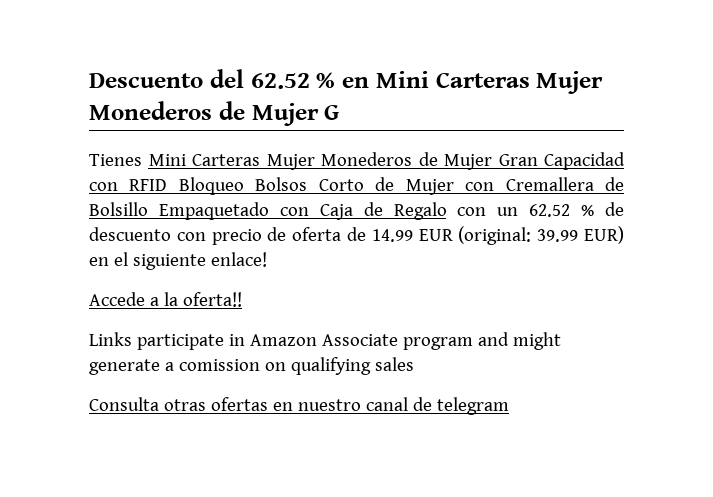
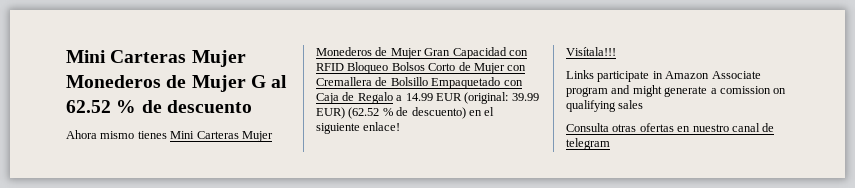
[89,69,369,89] Descuento del 62.52 % en -> (66, 56) none
[89,154,142,166] // Tienes -> [271,75,288,88] [66,100,252,113] [66,130,167,139] al 62.52 % de descuento // Ahora mismo tienes
[457,202,624,217] [89,227,366,245] con un 62.52 % de descuento con precio de oferta de -> [396,95,403,101] a
(624, 235) none -> [348,107,466,119] (62.52 % de descuento)
[89,292,242,307] Accede a la oferta!! -> [566,47,616,56] Visítala!!!

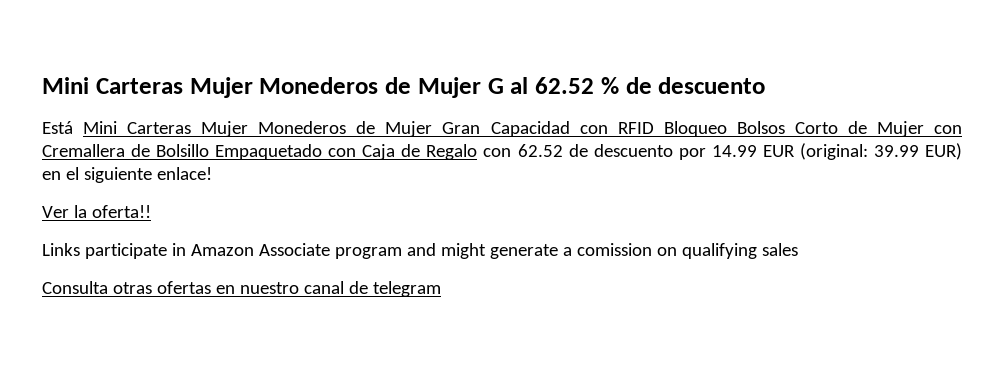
[66,130,167,139] Ahora mismo tienes -> [42,121,73,134] Está
[396,95,403,101] a -> [483,144,706,160] con 62.52 de descuento por
[348,107,466,119] (62.52 % de descuento) -> (962, 151) none
[566,47,616,56] Visítala!!! -> [42,205,151,218] Ver la oferta!!

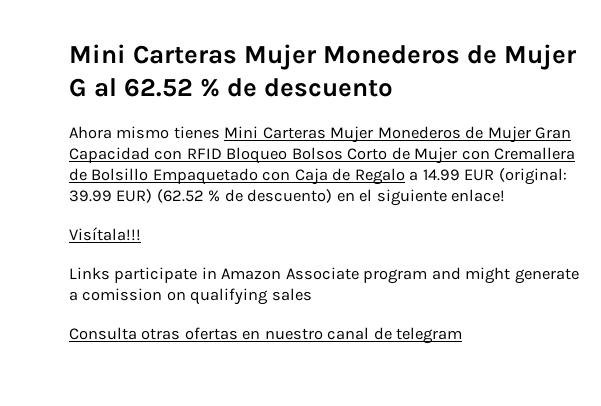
[42,121,73,134] Está -> [69,126,220,139] Ahora mismo tienes
[483,144,706,160] con 62.52 de descuento por -> [409,171,419,181] a
(962, 151) none -> [156,189,333,203] (62.52 % de descuento)
[42,205,151,218] Ver la oferta!! -> [69,227,141,241] Visítala!!!

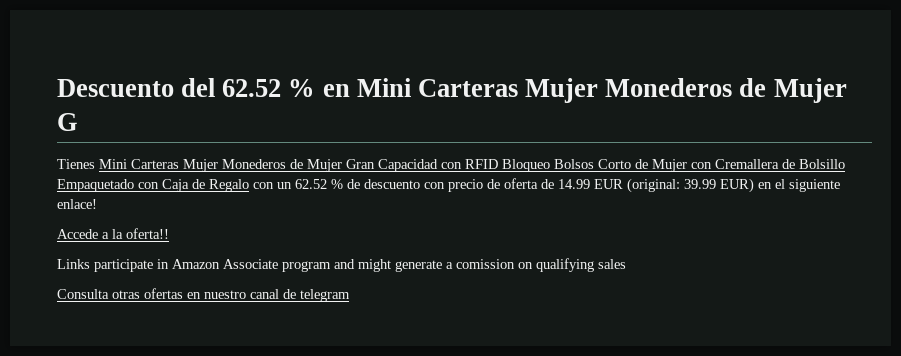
(69, 53) none -> [57,78,350,97] Descuento del 62.52 % en
[94,78,394,97] [69,126,220,139] al 62.52 % de descuento // Ahora mismo tienes -> [57,159,95,169] // Tienes
[409,171,419,181] a -> [253,178,554,192] con un 62.52 % de descuento con precio de oferta de
[156,189,333,203] (62.52 % de descuento) -> (754, 185) none
[69,227,141,241] Visítala!!! -> [57,228,169,239] Accede a la oferta!!

